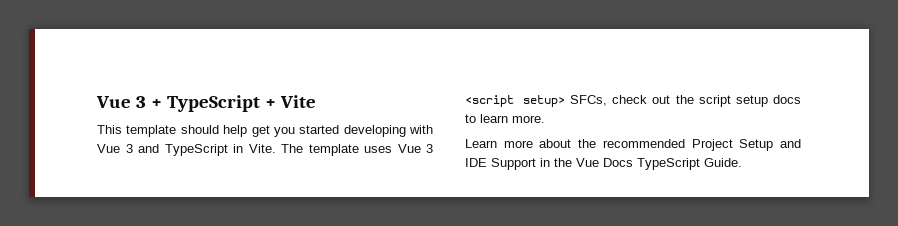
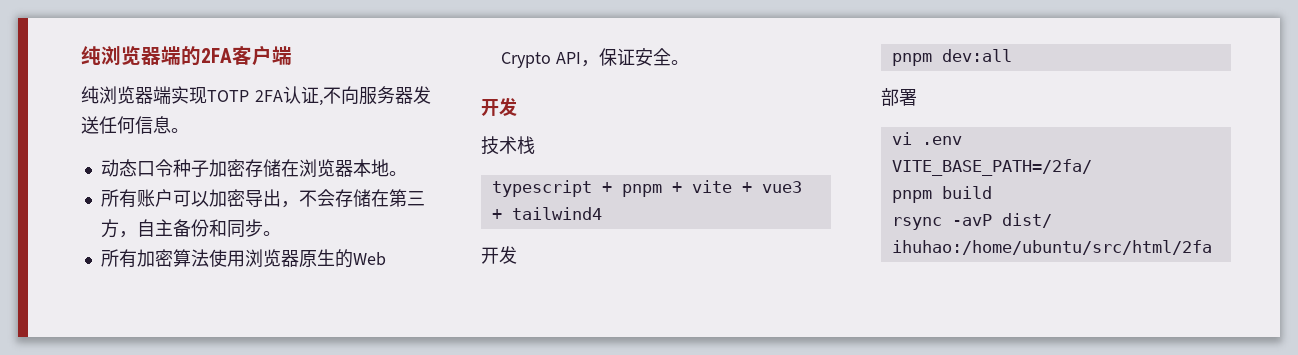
[96,95,316,112] [97,125,433,137] [97,144,433,156] [465,95,801,107] [465,114,545,123] [465,139,801,151] [465,158,742,170] Vue 3 + TypeScript + Vite // This template should help get you started developing with Vue 3 and TypeScript in Vite. The template uses Vue 3 <script setup> SFCs, check out the script setup docs to learn more. // Learn more about the recommended Project Setup and IDE Support in the Vue Docs TypeScript Guide. -> [81,45,292,66] [81,86,431,106] [81,116,189,134] [100,159,407,178] [100,189,425,208] [100,219,281,238] [100,249,386,268] [500,48,689,68] [481,97,517,116] [481,136,535,155] [491,180,802,197] [491,207,602,220] [481,246,517,264] [891,49,1012,66] [881,88,917,106] [891,132,962,145] [891,159,1092,176] [891,186,992,203] [891,213,1052,230] [891,240,1212,255] 纯浏览器端的2FA客户端 // 纯浏览器端实现TOTP 2FA认证,不向服务器发送任何信息。 // 动态口令种子加密存储在浏览器本地。 // 所有账户可以加密导出，不会存储在第三方，自主备份和同步。 // 所有加密算法使用浏览器原生的Web Crypto API，保证安全。 // 开发 // 技术栈 // typescript + pnpm + vite + vue3 + tailwind4 // 开发 // pnpm dev:all // 部署 // vi .env // VITE_BASE_PATH=/2fa/ // pnpm build // rsync -avP dist/ ihuhao:/home/ubuntu/src/html/2fa

